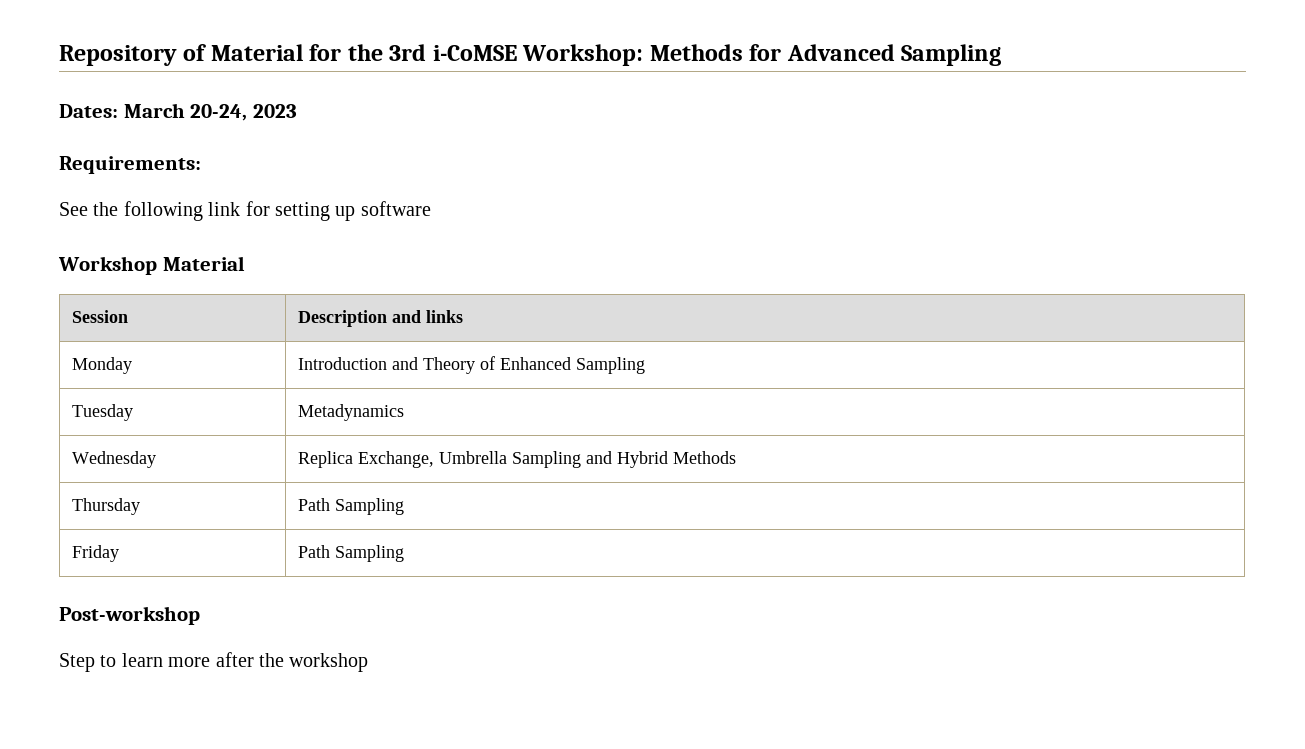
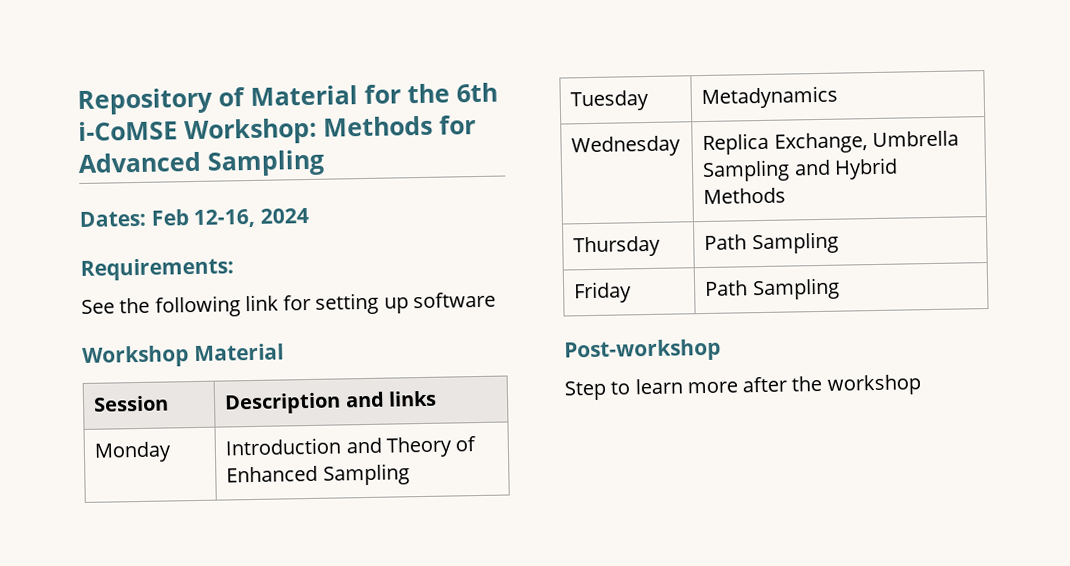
[389,44,427,61] 3rd -> [456,82,498,103] 6th
[123,103,297,121] March 20-24, 2023 -> [150,207,310,229] Feb 12-16, 2024

